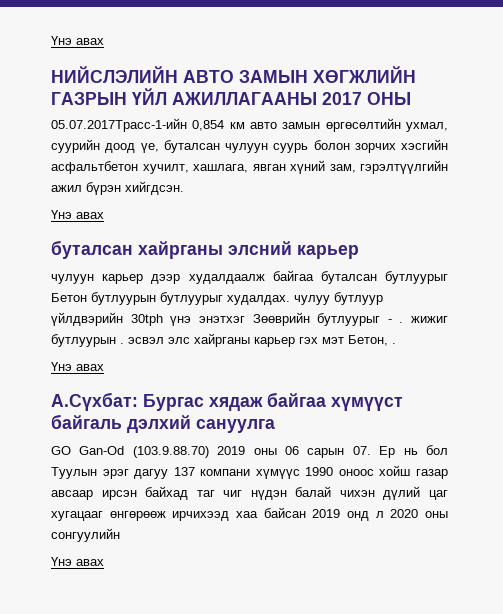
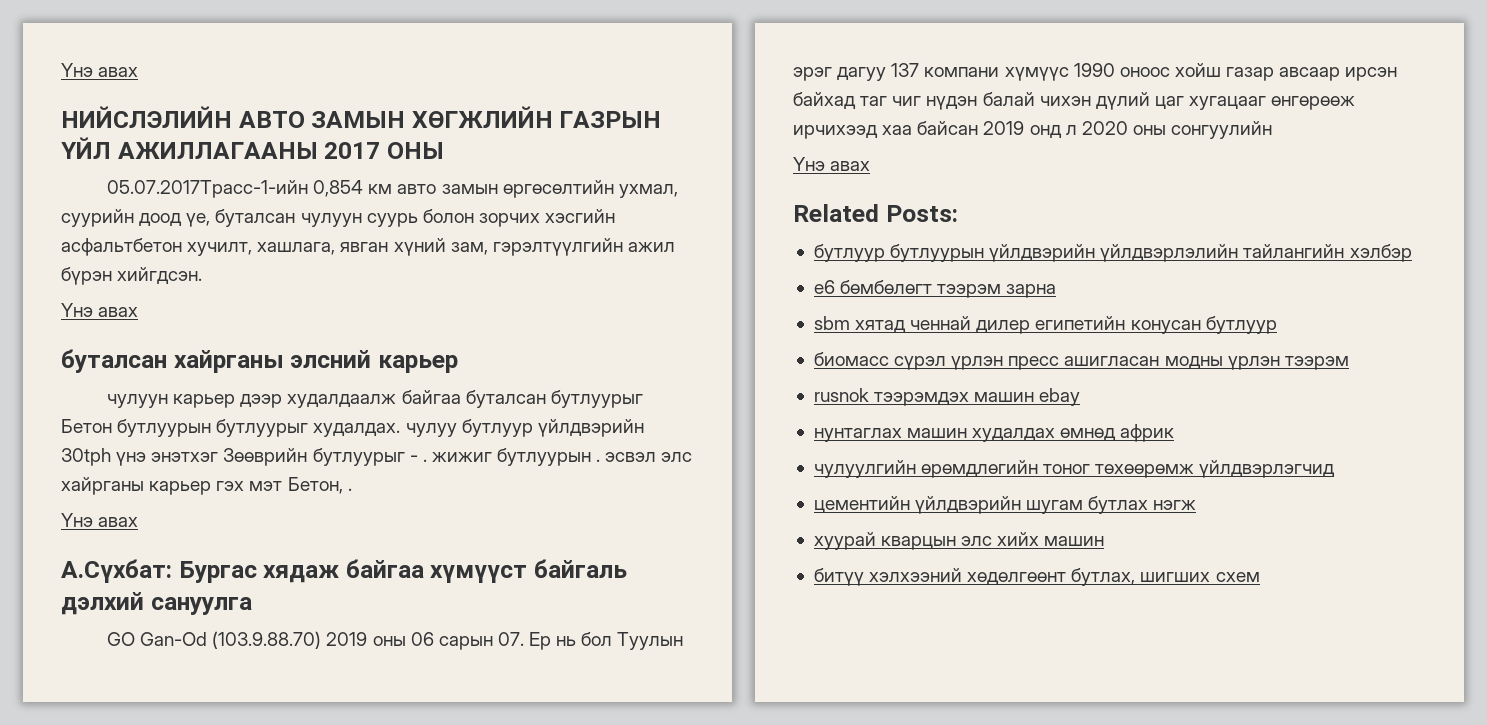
(104, 562) none -> [793,204,958,222] [813,244,1412,262] [813,280,1057,298] [813,316,1277,334] [813,352,1349,370] [813,388,1081,406] [813,424,1175,442] [813,460,1336,478] [813,496,1197,514] [813,532,1105,550] [813,568,1260,586] // Related Posts: // бутлуур бутлуурын үйлдвэрийн үйлдвэрлэлийн тайлангийн хэлбэр // e6 бөмбөлөгт тээрэм зарна // sbm хятад ченнай дилер египетийн конусан бутлуур // биомасс сүрэл үрлэн пресс ашигласан модны үрлэн тээрэм // rusnok тээрэмдэх машин ebay // нунтаглах машин худалдах өмнөд африк // чулуулгийн өрөмдлөгийн тоног төхөөрөмж үйлдвэрлэгчид // цементийн үйлдвэрийн шугам бутлах нэгж // хуурай кварцын элс хийх машин // битүү хэлхээний хөдөлгөөнт бутлах, шигших схем

